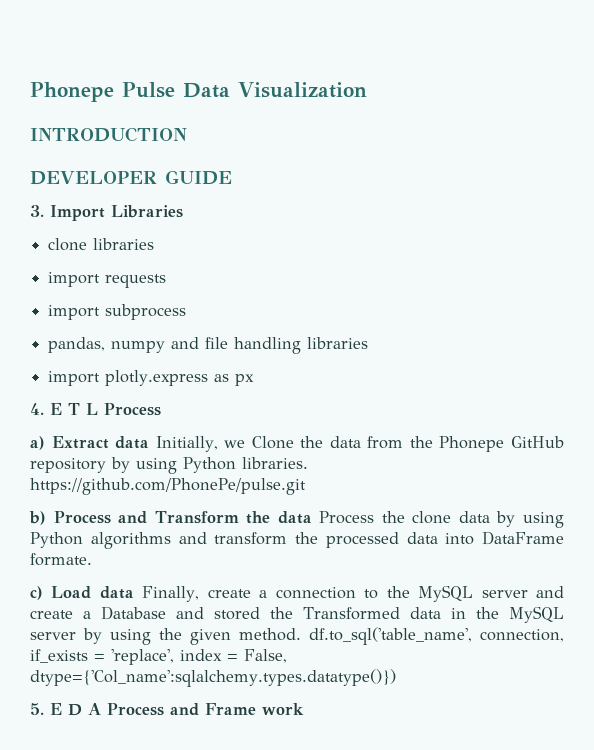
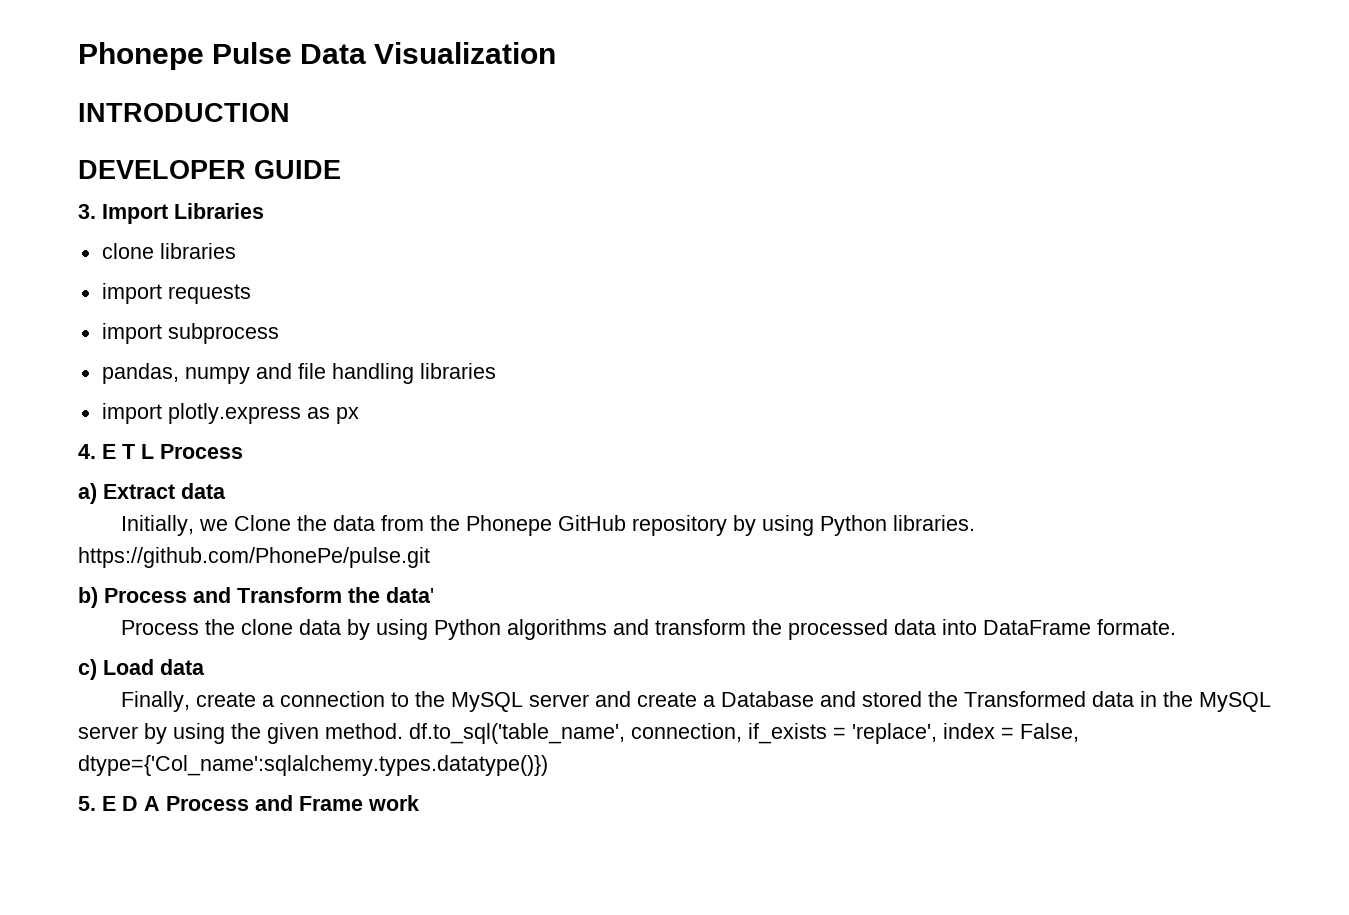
(150, 442) none -> (226, 491) //
[277,511,312,524] data -> [386,587,434,603] data' //
(134, 592) none -> (205, 667) //

